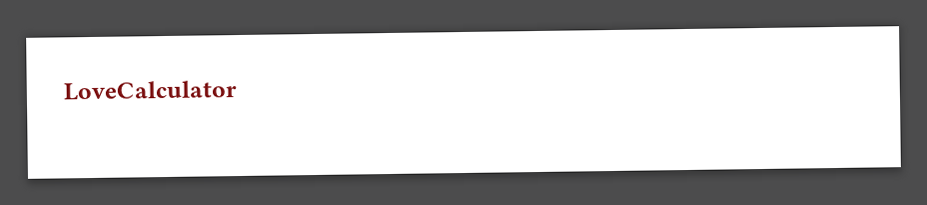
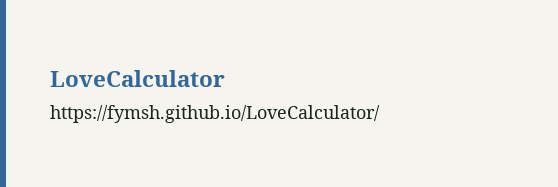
(237, 90) none -> [50,105,380,123] // https://fymsh.github.io/LoveCalculator/

